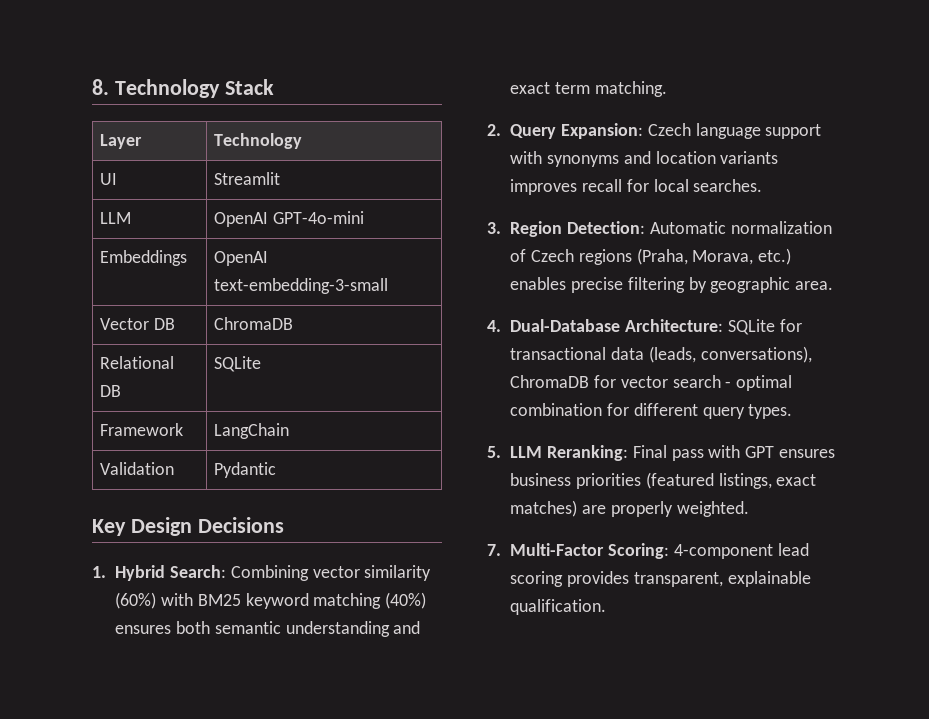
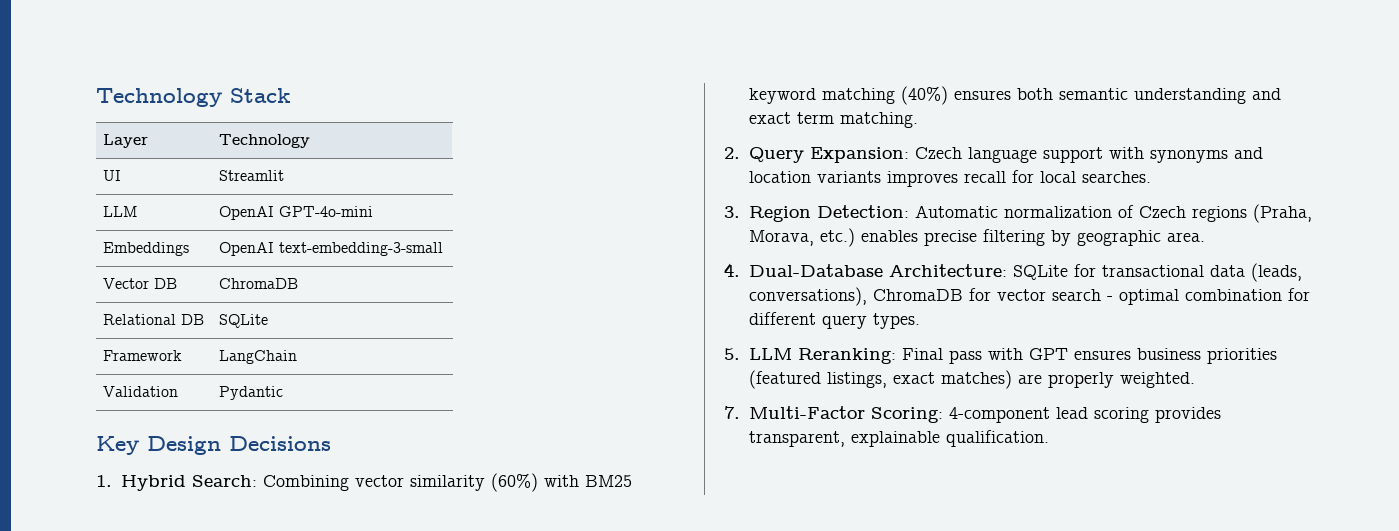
[92,79,109,95] 8. -> (96, 97) none

